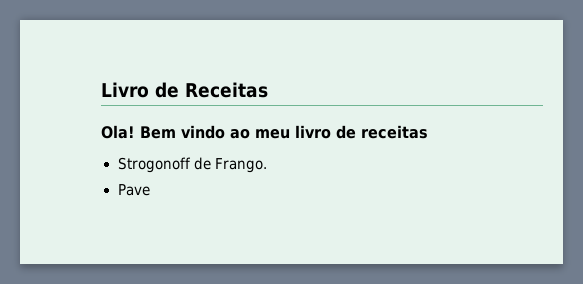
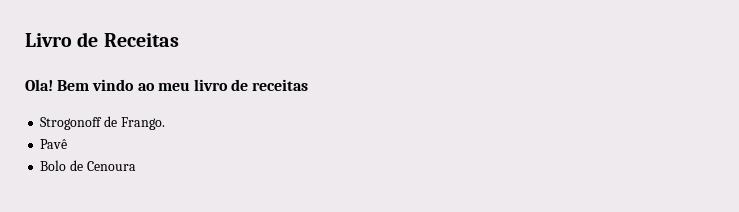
[117,184,150,196] Pave -> [40,139,68,149] [40,160,136,171] Pavê // Bolo de Cenoura

